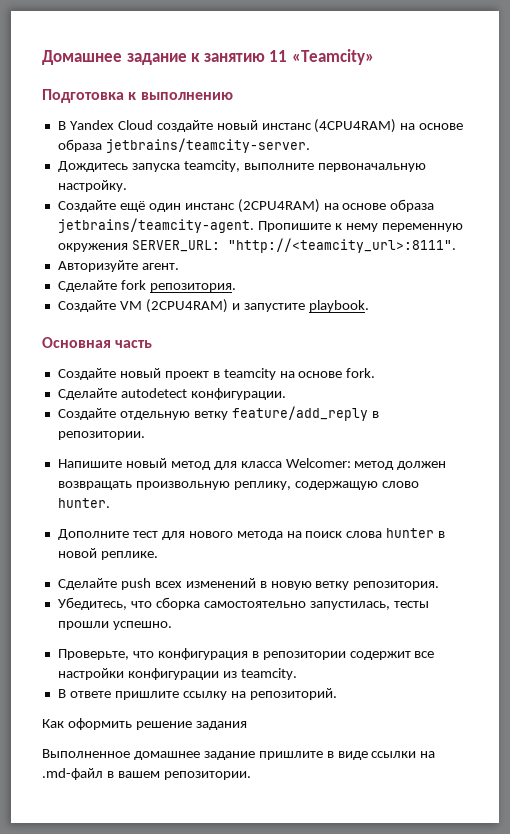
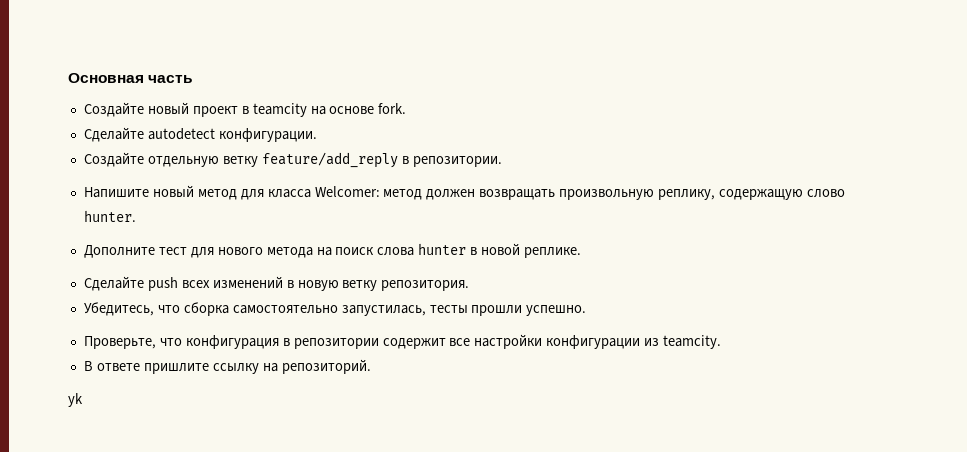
[42,49,374,65] [42,89,233,103] [57,119,464,133] [57,138,310,153] [57,160,426,172] [57,180,127,192] [57,199,435,213] [57,218,463,233] [57,238,456,253] [57,260,179,272] [57,280,236,292] [57,299,369,313] Домашнее задание к занятию 11 «Teamcity» // Подготовка к выполнению // В Yandex Cloud создайте новый инстанс (4CPU4RAM) на основе образа jetbrains/teamcity-server. // Дождитесь запуска teamcity, выполните первоначальную настройку. // Создайте ещё один инстанс (2CPU4RAM) на основе образа jetbrains/teamcity-agent. Пропишите к нему переменную окружения SERVER_URL: "http://<teamcity_url>:8111". // Авторизуйте агент. // Сделайте fork репозитория. // Создайте VM (2CPU4RAM) и запустите playbook. // -> (68, 78) none
[42,718,247,730] [42,749,436,760] [42,768,251,780] Как оформить решение задания // Выполненное домашнее задание пришлите в виде ссылки на .md-файл в вашем репозитории. -> [68,393,83,407] yk

